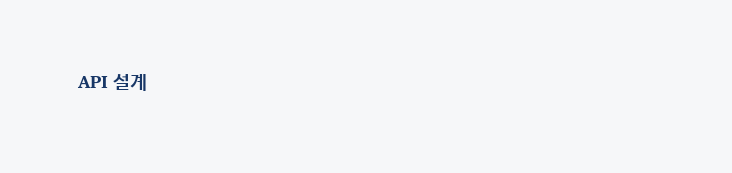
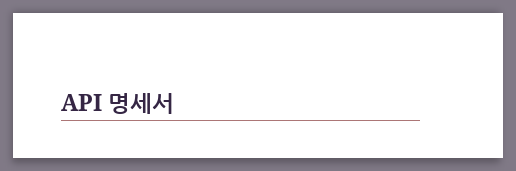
[112,74,147,91] 설계 -> [108,93,175,114] 명세서

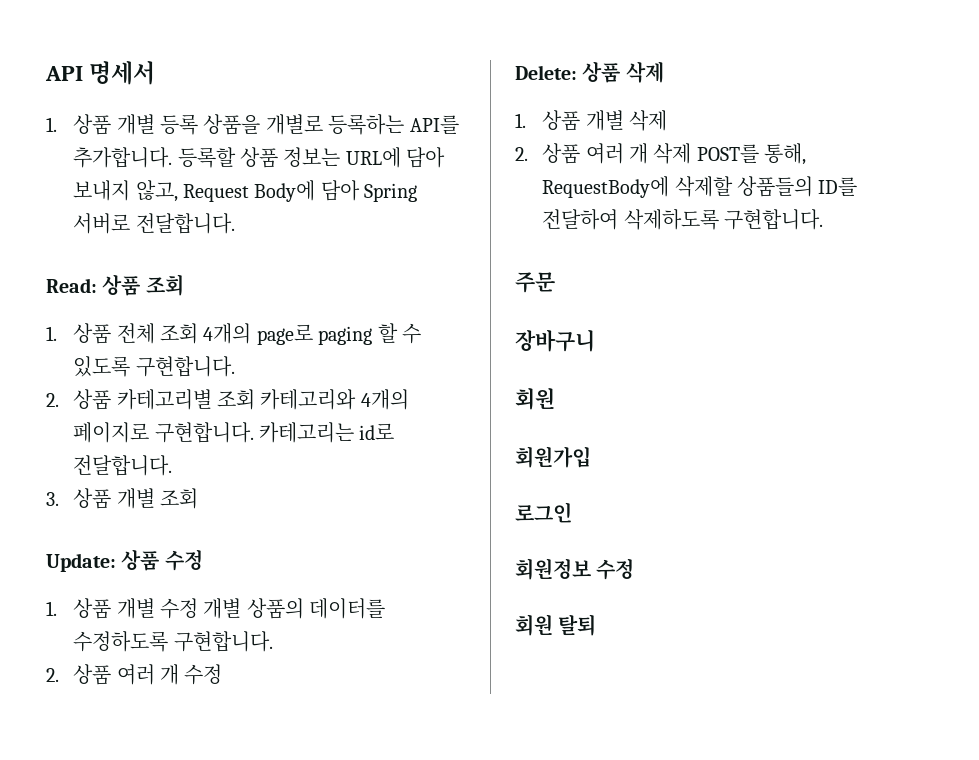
(175, 103) none -> [46,114,459,135] [73,147,446,168] [73,180,418,202] [73,213,235,234] [46,274,184,296] [46,323,421,345] [73,356,235,377] [46,389,409,410] [73,422,395,443] [73,455,173,476] [46,488,198,509] [46,549,203,572] [46,598,386,619] [73,631,273,652] [46,664,223,685] [515,61,664,83] [515,110,667,131] [515,143,807,165] [542,176,858,198] [542,209,823,230] [515,272,555,293] [515,329,595,352] [515,388,555,410] [515,446,591,468] [515,502,572,523] [515,558,635,580] [515,614,597,636] // 1. 상품 개별 등록 상품을 개별로 등록하는 API를 추가합니다. 등록할 상품 정보는 URL에 담아 보내지 않고, Request Body에 담아 Spring 서버로 전달합니다. // Read: 상품 조회 // 1. 상품 전체 조회 4개의 page로 paging 할 수 있도록 구현합니다. // 2. 상품 카테고리별 조회 카테고리와 4개의 페이지로 구현합니다. 카테고리는 id로 전달합니다. // 3. 상품 개별 조회 // Update: 상품 수정 // 1. 상품 개별 수정 개별 상품의 데이터를 수정하도록 구현합니다. // 2. 상품 여러 개 수정 // Delete: 상품 삭제 // 1. 상품 개별 삭제 // 2. 상품 여러 개 삭제 POST를 통해, RequestBody에 삭제할 상품들의 ID를 전달하여 삭제하도록 구현합니다. // 주문 // 장바구니 // 회원 // 회원가입 // 로그인 // 회원정보 수정 // 회원 탈퇴

